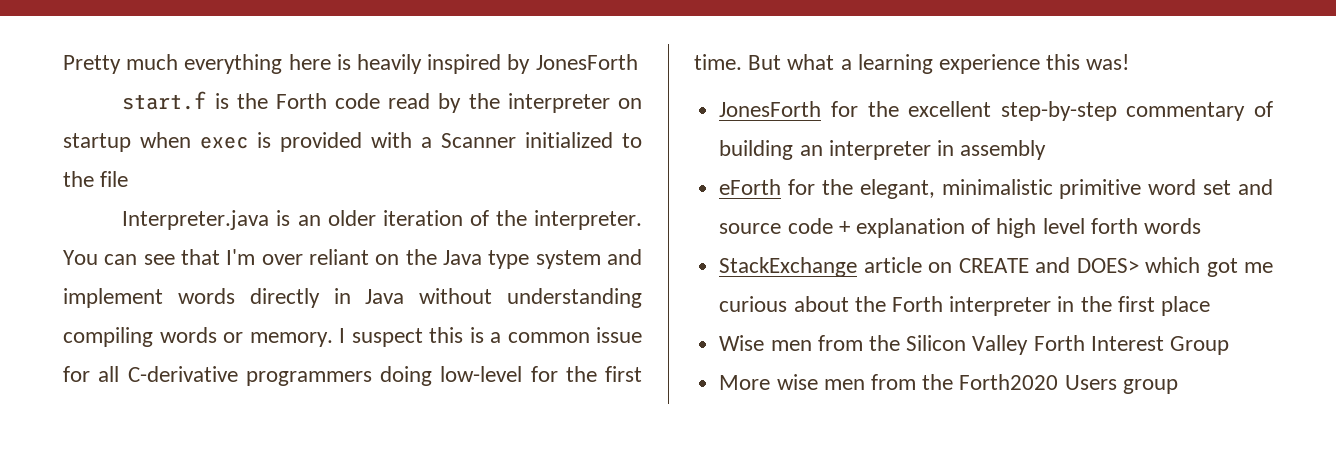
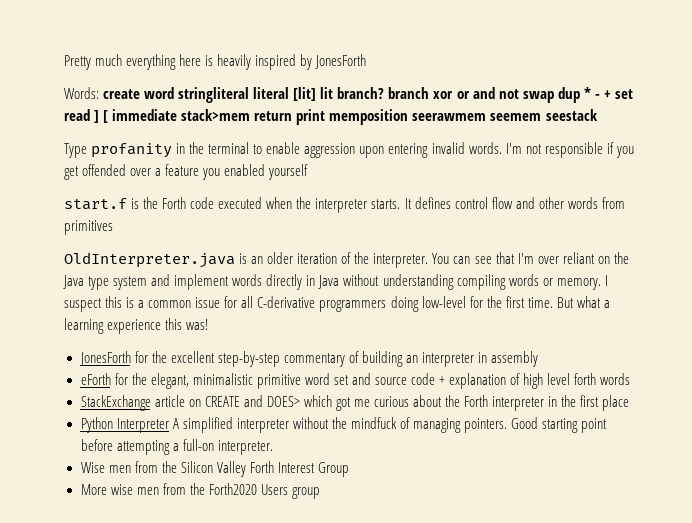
(638, 62) none -> [64,87,633,103] [64,109,598,125] [64,142,634,158] [64,164,309,180] // Words: create word stringliteral literal [lit] lit branch? branch xor or and not swap dup * - + set read ] [ immediate stack>mem return print memposition seerawmem seemem seestack // Type profanity in the terminal to enable aggression upon entering invalid words. I'm not responsible if you get offended over a feature you enabled yourself
[388,93,642,113] [63,132,642,152] [63,171,129,187] [122,210,270,230] read by the interpreter on startup when exec is provided with a Scanner initialized to the file // Interpreter.java -> [218,197,625,213] [64,220,113,235] [64,252,235,268] executed when the interpreter starts. It defines control flow and other words from primitives // OldInterpreter.java
(1210, 306) none -> [80,417,608,433] [80,439,273,455] // Python Interpreter A simplified interpreter without the mindfuck of managing pointers. Good starting point before attempting a full-on interpreter.

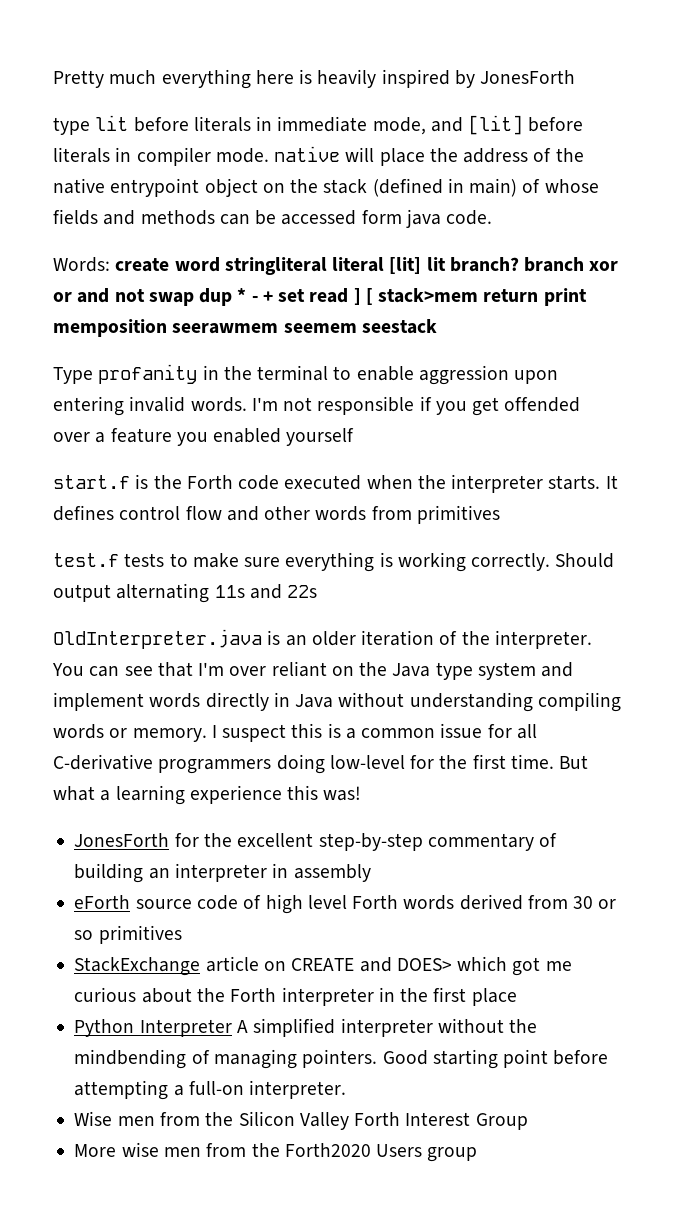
(367, 61) none -> [53,115,584,135] [53,146,584,166] [53,178,599,197] [53,209,493,228] // type lit before literals in immediate mode, and [lit] before literals in compiler mode. native will place the address of the native entrypoint object on the stack (defined in main) of whose fields and methods can be accessed form java code.
[112,109,178,121] immediate -> (373, 296) none
(113, 227) none -> [53,552,615,572] [53,583,318,603] // test.f tests to make sure everything is working correctly. Should output alternating 11s and 22s
[114,373,507,389] for the elegant, minimalistic primitive word set and source code + explanation -> [135,895,238,910] source code
[574,373,631,385] forth words -> [352,894,617,910] [74,925,182,944] Forth words derived from 30 or so primitives
[350,417,397,429] mindfuck -> [74,1049,187,1069] mindbending

